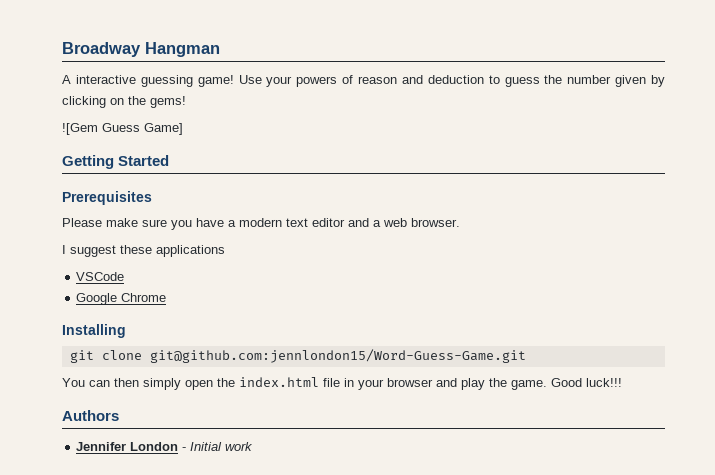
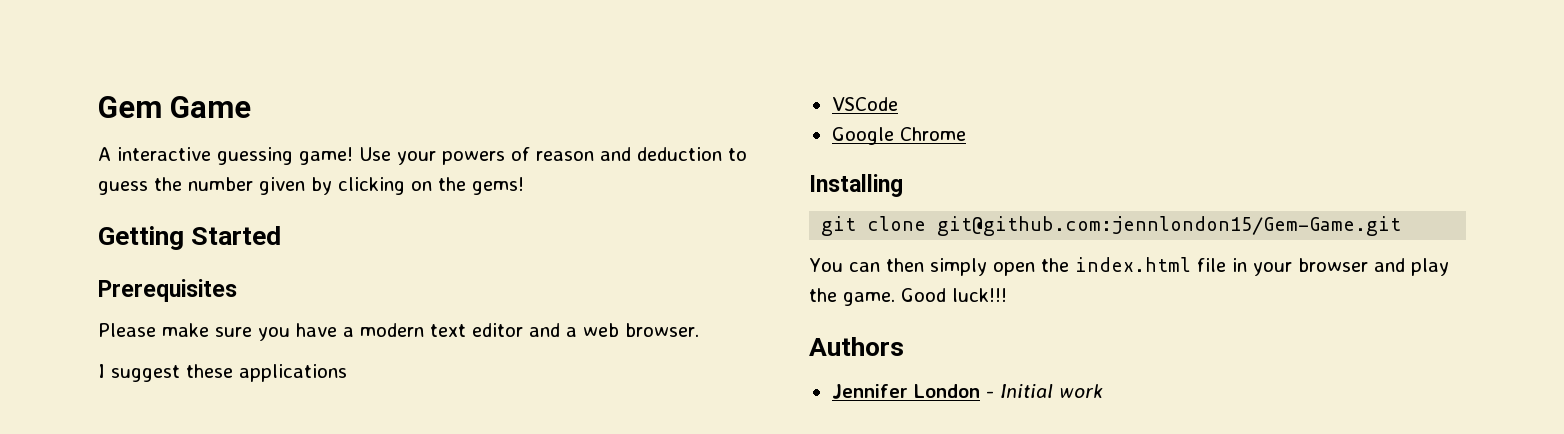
[62,42,220,57] Broadway Hangman -> [98,96,252,118] Gem Game
[62,123,183,135] // ![Gem Guess Game] -> (524, 186) none
[149,349,526,363] git@github.com:jennlondon15/Word-Guess-Game.git -> [937,216,1402,236] git@github.com:jennlondon15/Gem-Game.git

